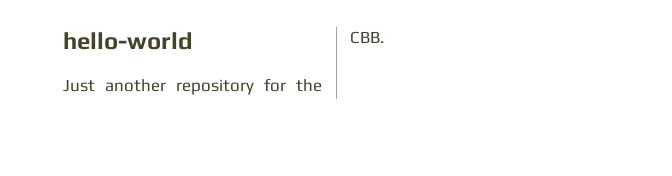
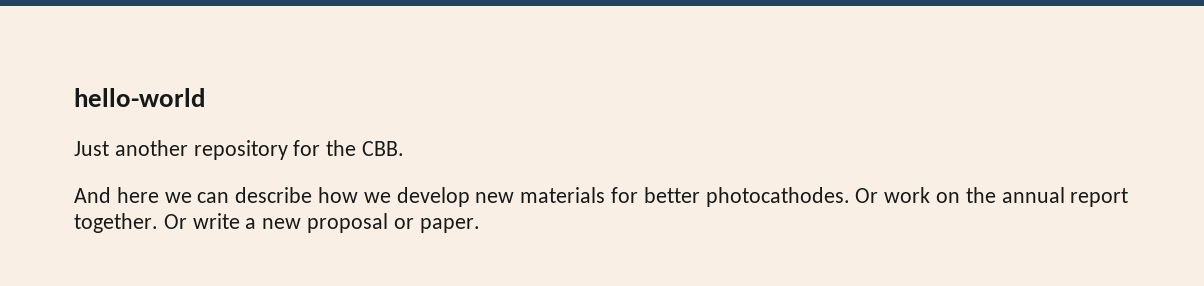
(384, 37) none -> [74,187,1129,207] [74,213,480,233] // And here we can describe how we develop new materials for better photocathodes. Or work on the annual report together. Or write a new proposal or paper.

